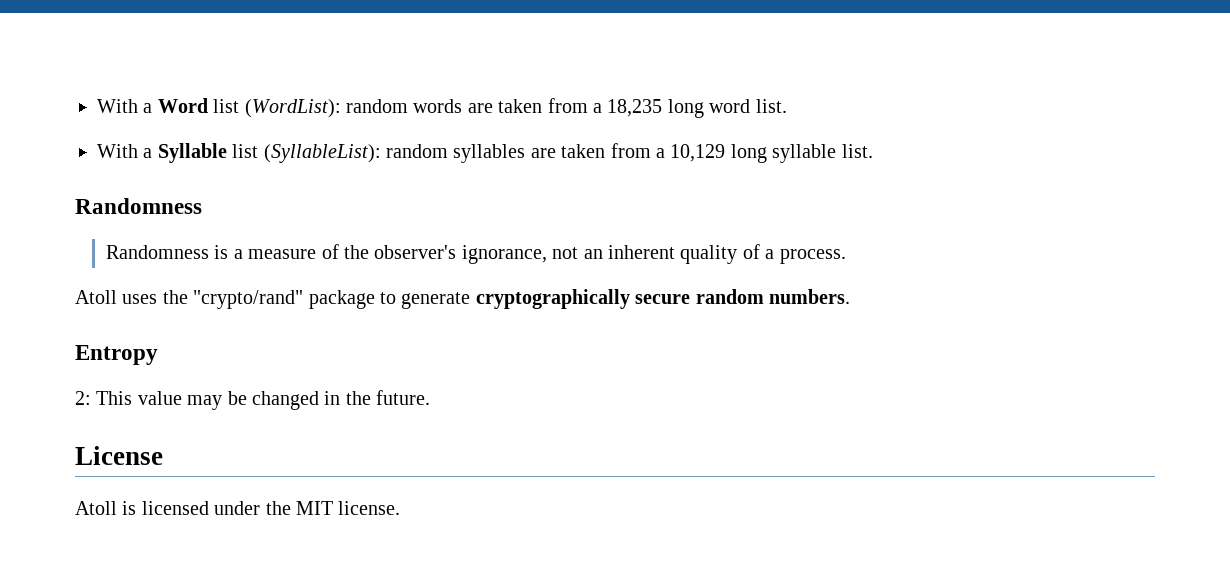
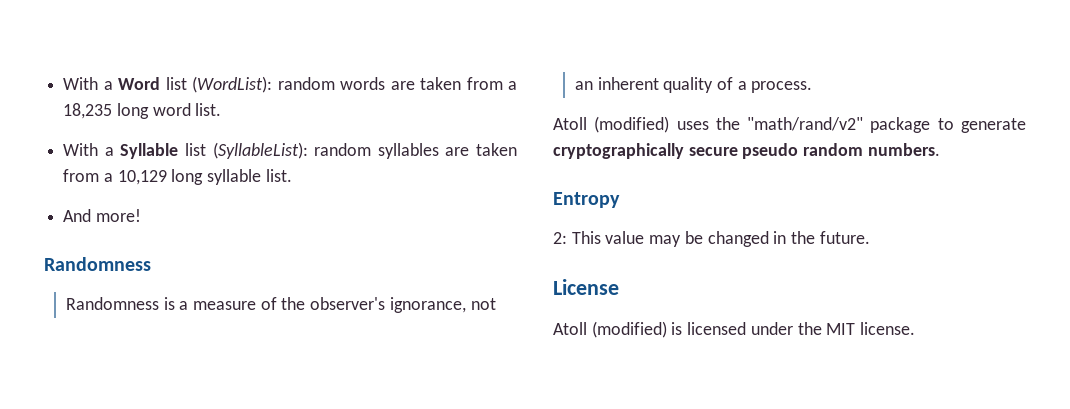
(873, 151) none -> [63,209,141,222] // And more!
(117, 297) none -> [594,116,670,133] (modified)
[193,290,304,309] "crypto/rand" -> [747,117,864,131] "math/rand/v2"
(691, 299) none -> [742,143,799,159] pseudo
(117, 508) none -> [591,321,667,338] (modified)

